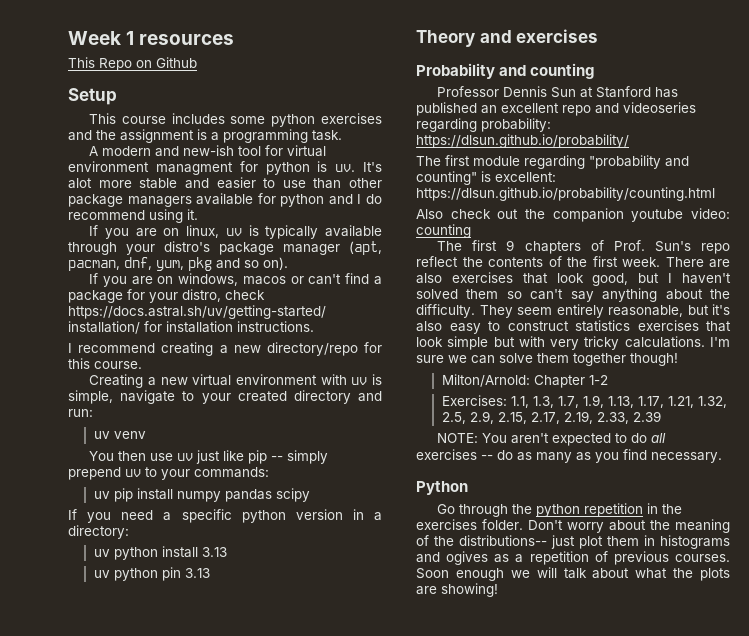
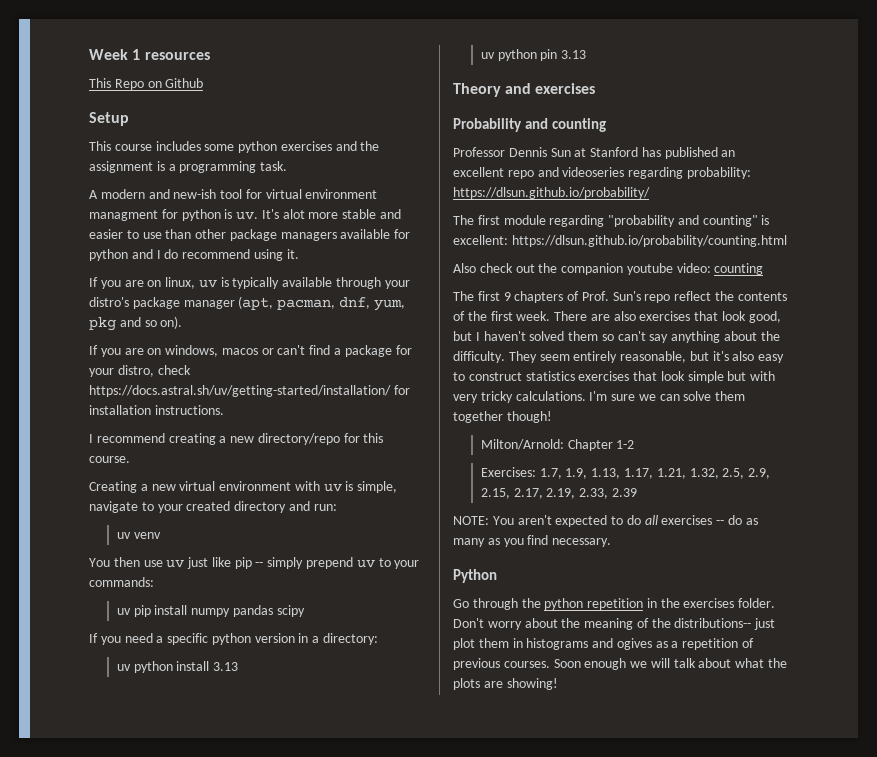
[510,396,554,408] 1.1, 1.3, -> (536, 472) none

